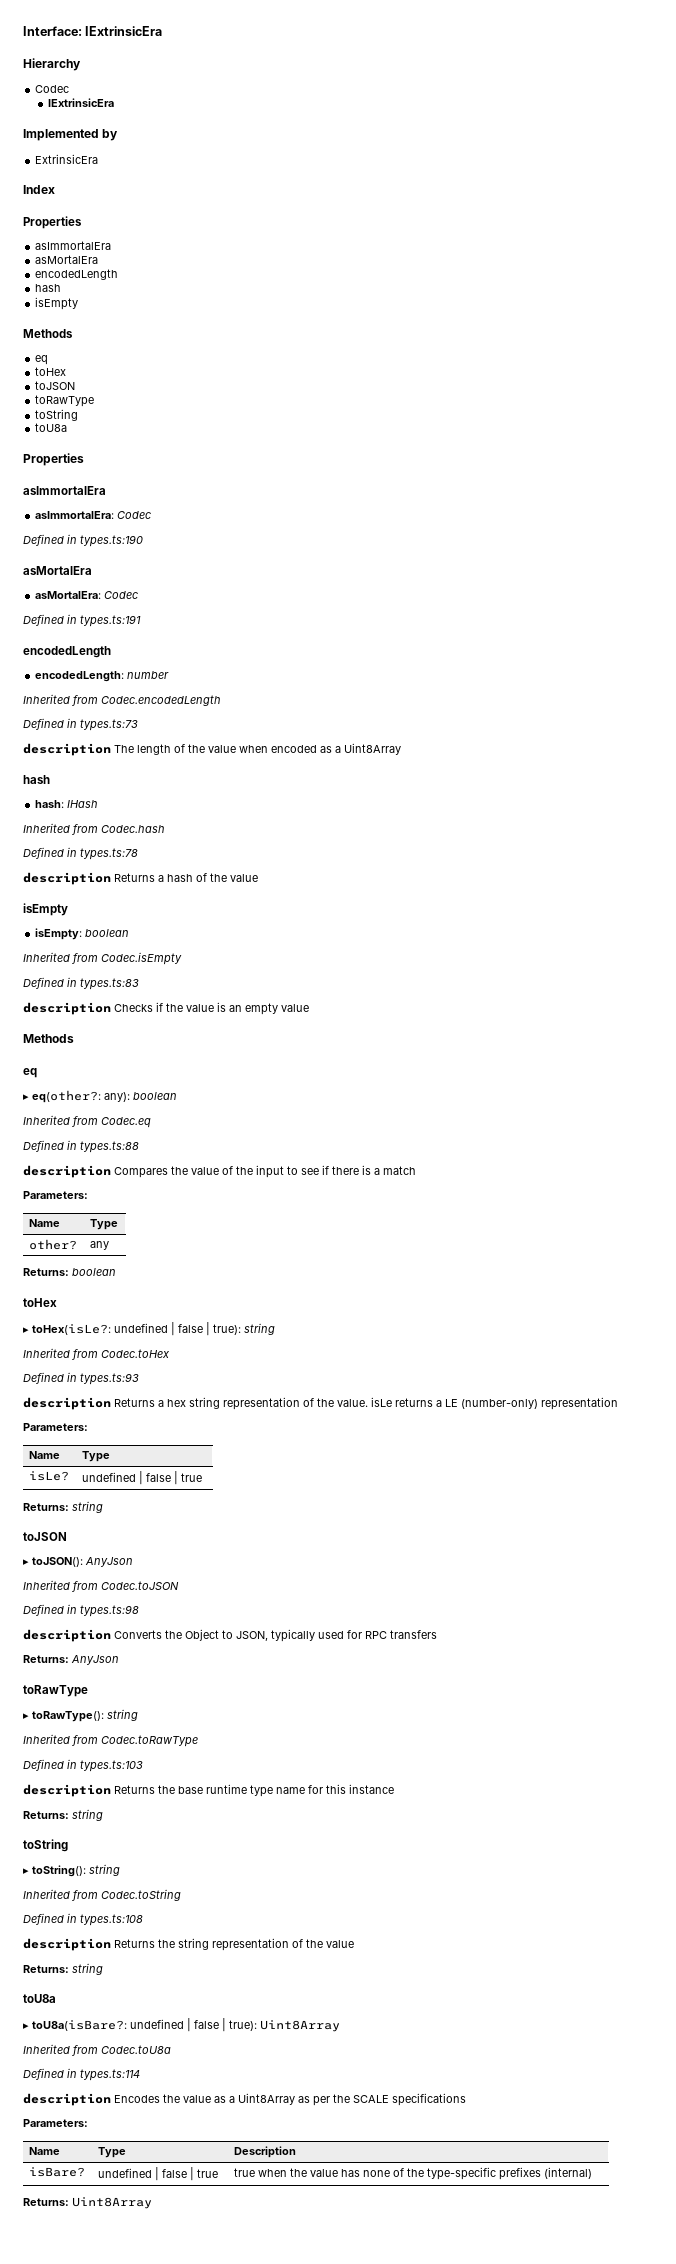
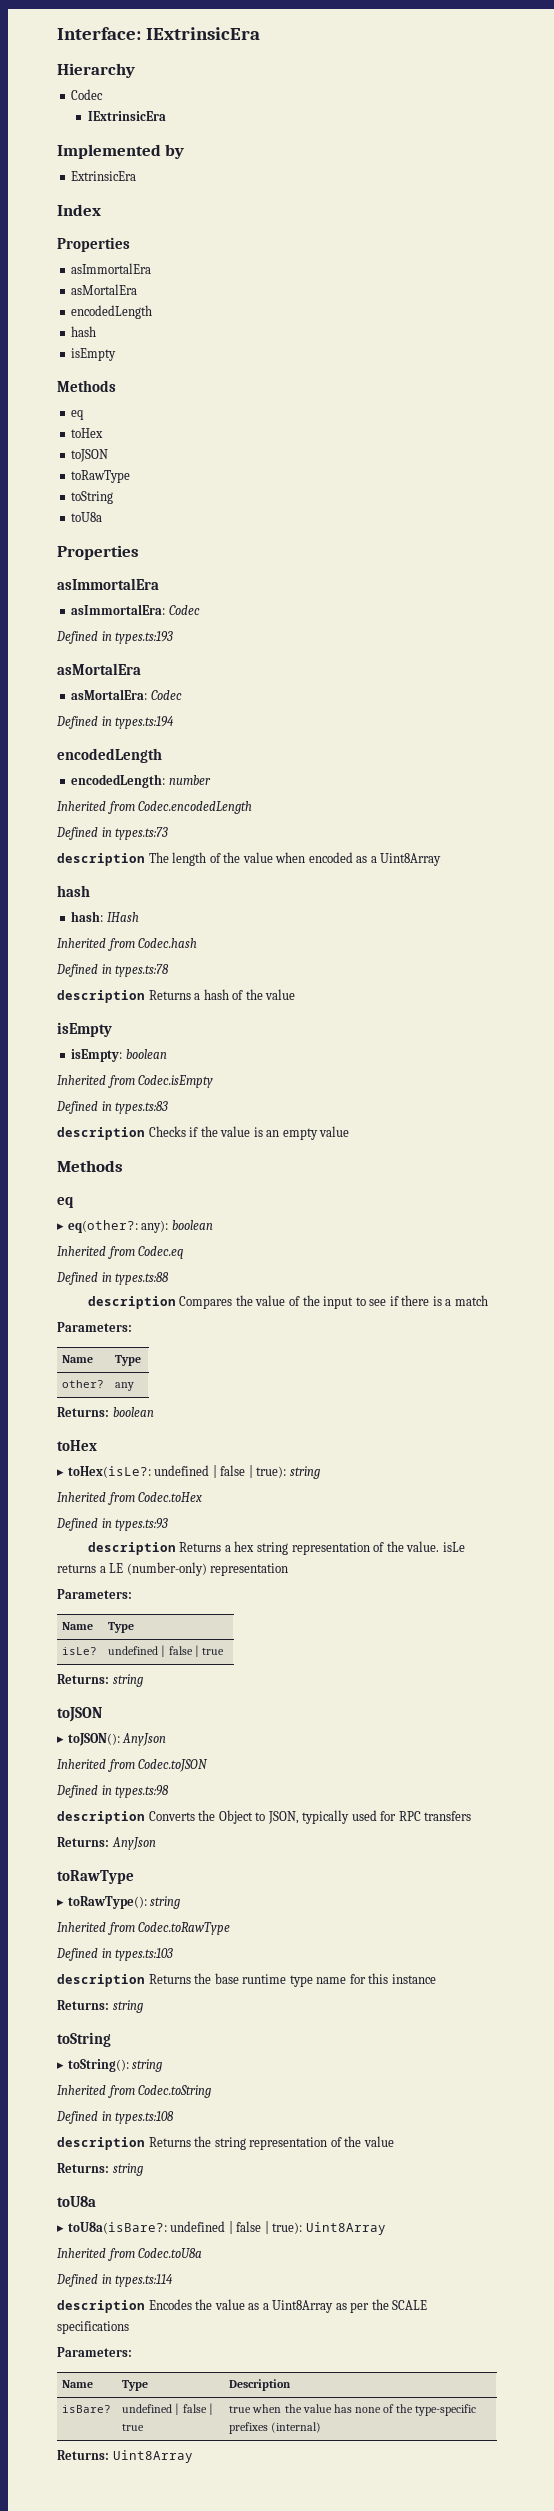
[80,535,143,547] types.ts:190 -> [115,631,174,644] types.ts:193
[80,615,141,627] types.ts:191 -> [115,716,175,729] types.ts:194

